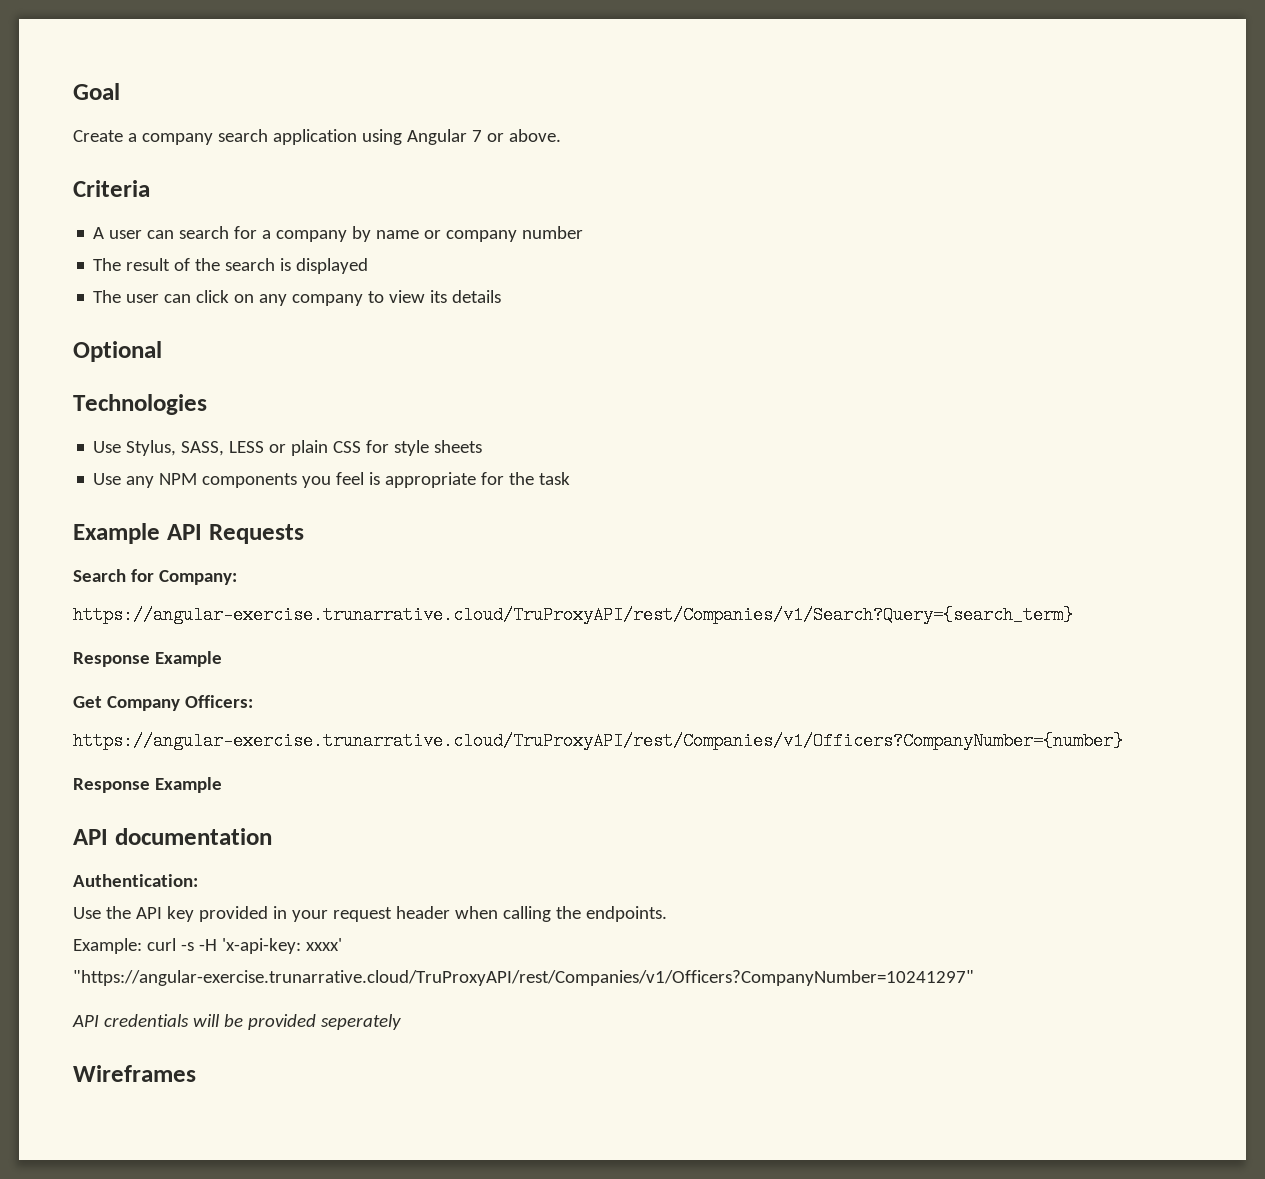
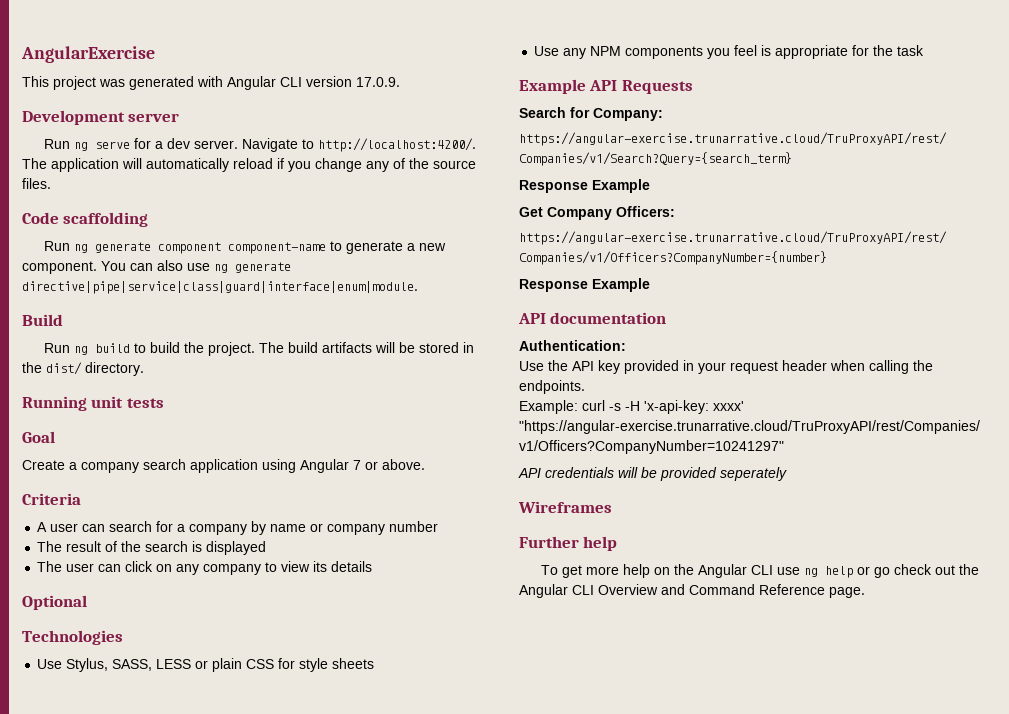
(73, 91) none -> [21,46,155,63] [22,76,400,90] [22,110,180,125] [43,138,476,152] [22,158,476,172] [22,178,51,189] [22,212,149,227] [43,241,446,254] [22,260,291,274] [22,281,418,294] [22,314,63,326] [43,342,474,356] [22,362,144,376] [22,396,164,411] AngularExercise // This project was generated with Angular CLI version 17.0.9. // Development server // Run ng serve for a dev server. Navigate to http://localhost:4200/. The application will automatically reload if you change any of the source files. // Code scaffolding // Run ng generate component component-name to generate a new component. You can also use ng generate directive|pipe|service|class|guard|interface|enum|module. // Build // Run ng build to build the project. The build artifacts will be stored in the dist/ directory. // Running unit tests //
(196, 1073) none -> [519,536,618,551] [540,564,979,578] [519,584,865,598] // Further help // To get more help on the Angular CLI use ng help or go check out the Angular CLI Overview and Command Reference page.

